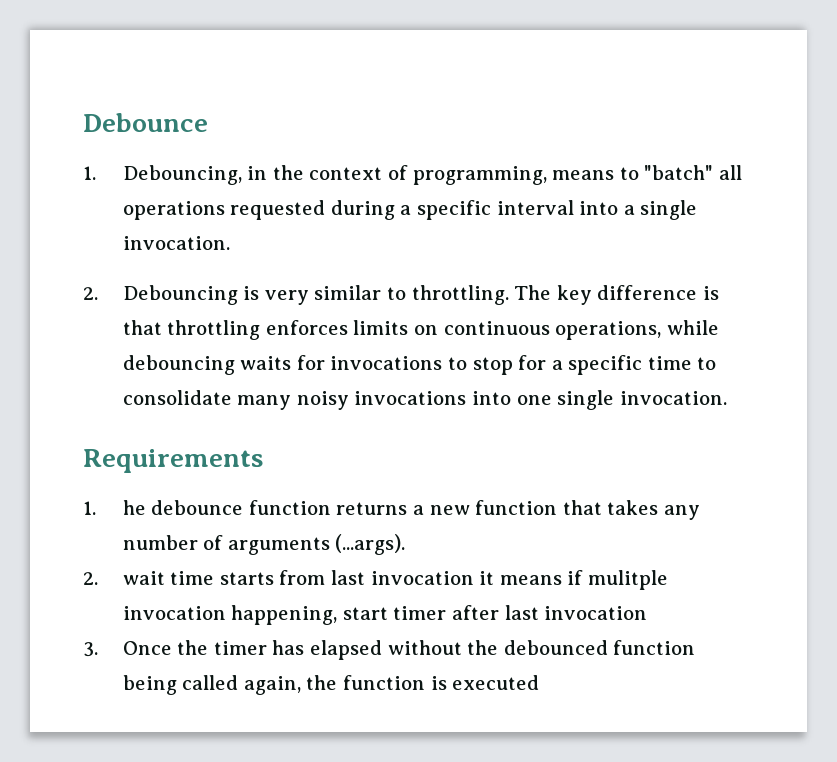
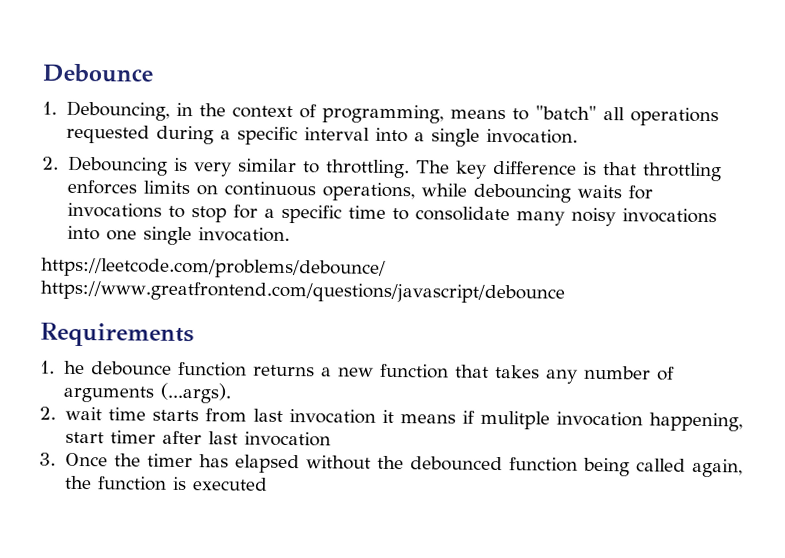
(727, 398) none -> [41,257,386,279] [40,280,565,304] // https://leetcode.com/problems/debounce/ https://www.greatfrontend.com/questions/javascript/debounce

